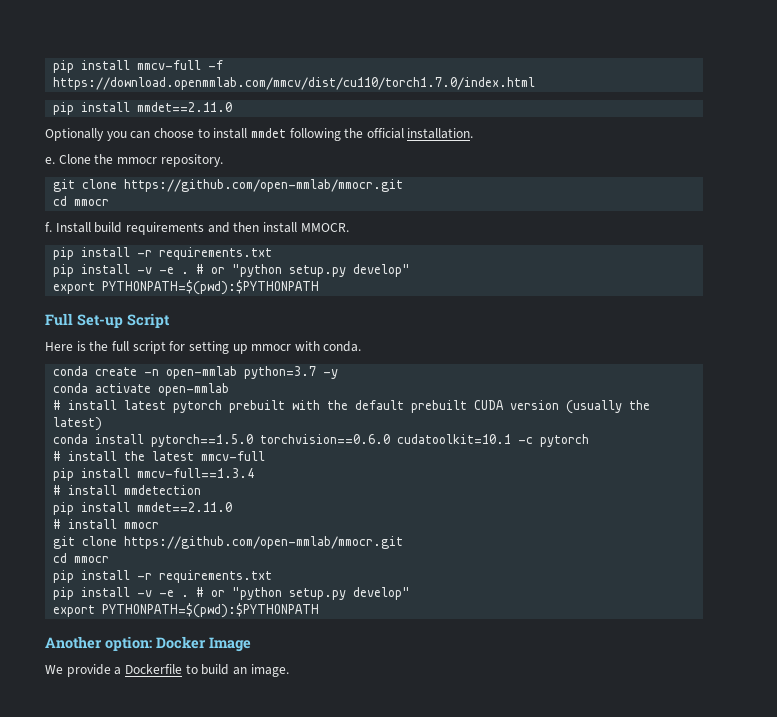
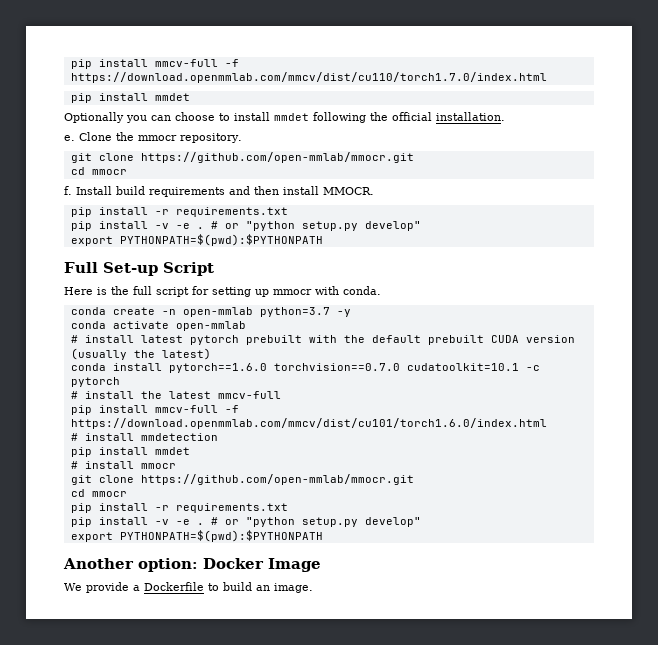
[137,102,233,112] mmdet==2.11.0 -> [154,93,190,101] mmdet
[151,434,391,447] pytorch==1.5.0 torchvision==0.6.0 -> [168,363,400,373] pytorch==1.6.0 torchvision==0.7.0
[137,468,255,478] mmcv-full==1.3.4 -> [154,405,239,413] [70,418,547,429] mmcv-full -f https://download.openmmlab.com/mmcv/dist/cu101/torch1.6.0/index.html
[137,502,233,512] mmdet==2.11.0 -> [154,447,190,455] mmdet

